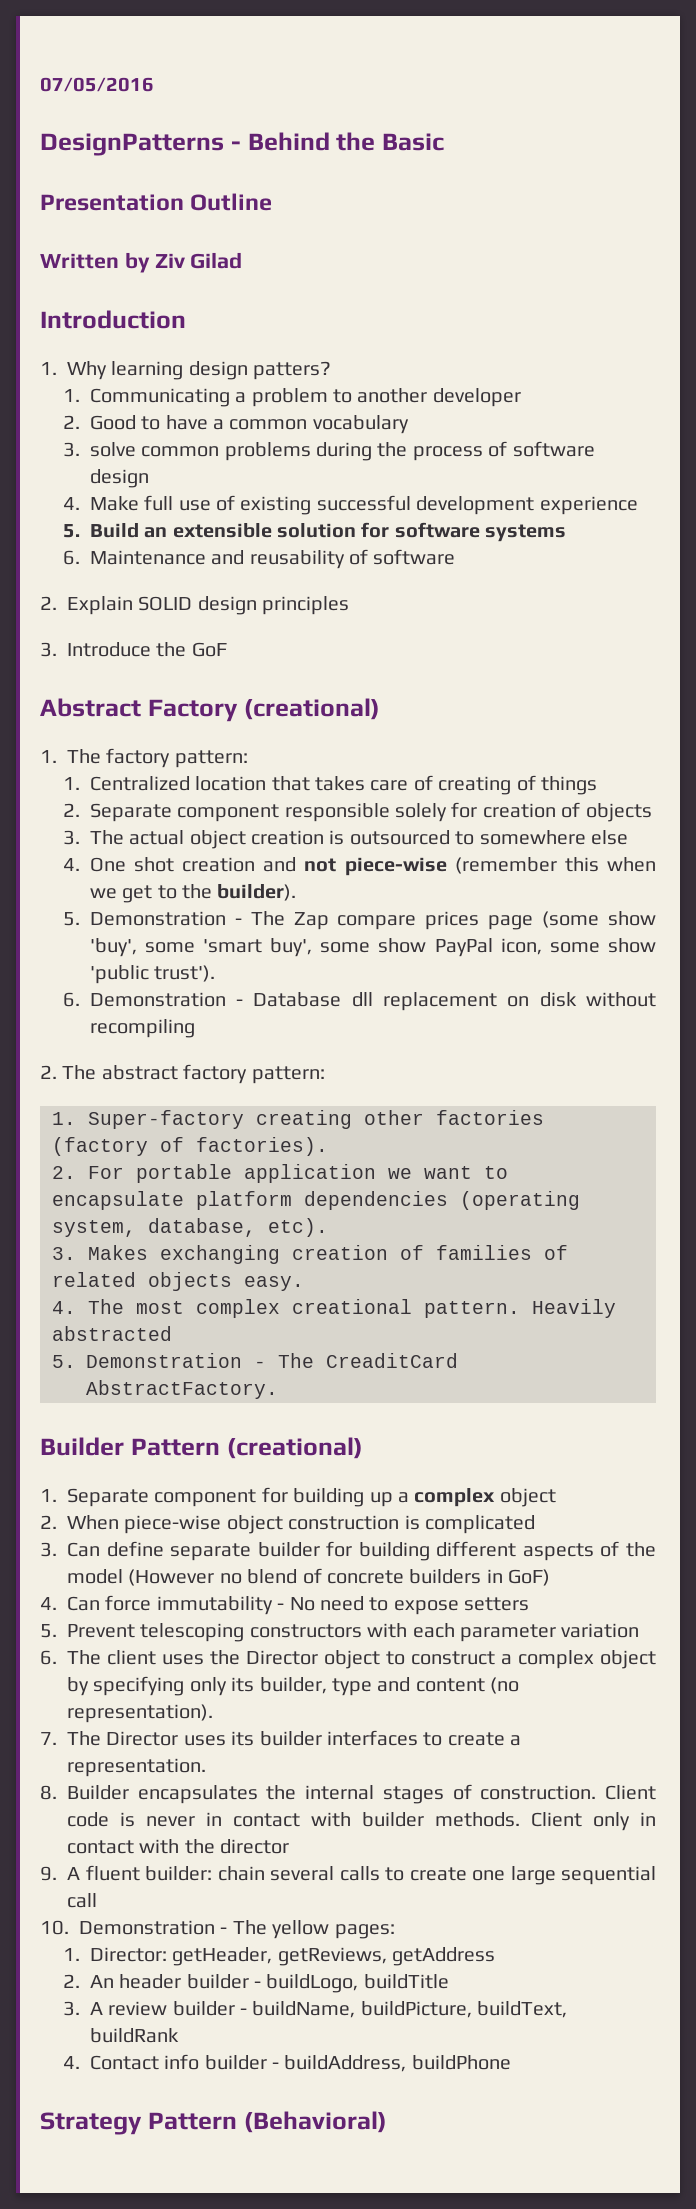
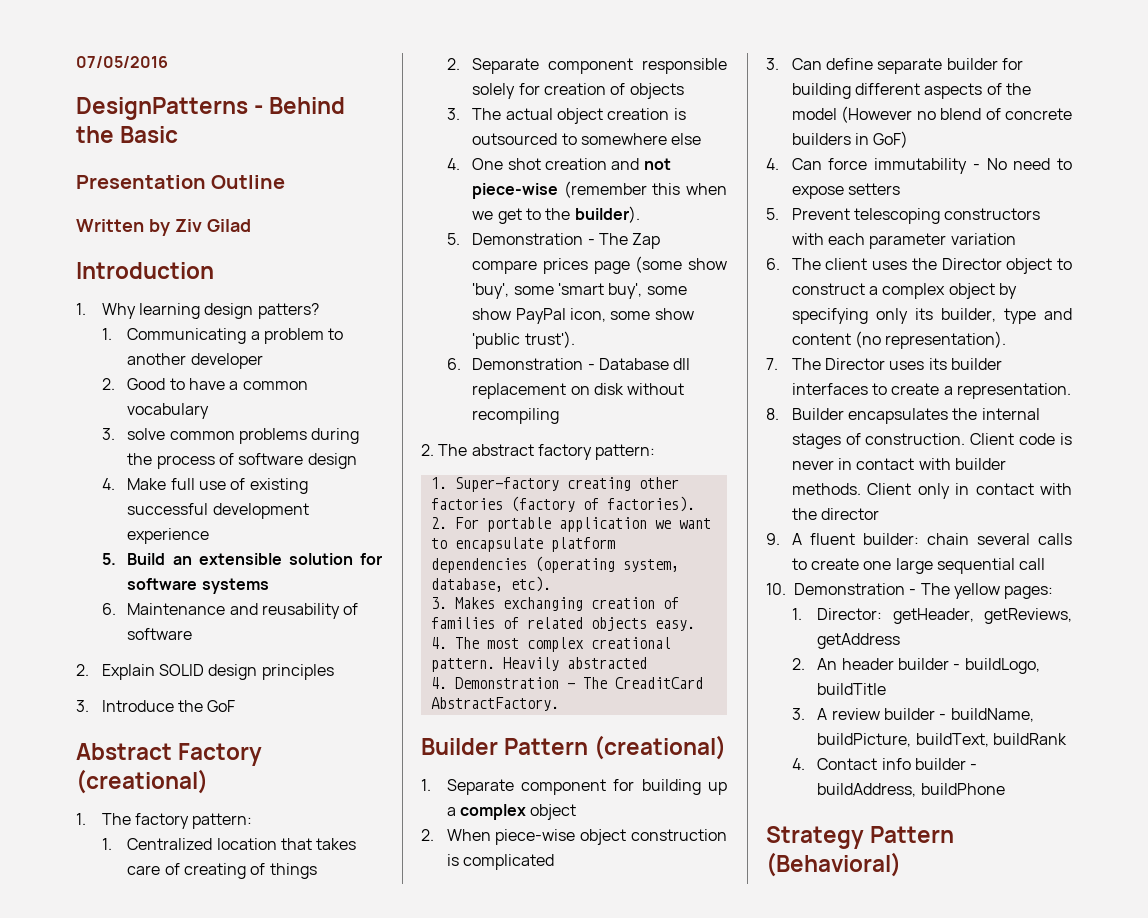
[52,1355,76,1368] 5. -> [430,677,447,689] 4.

